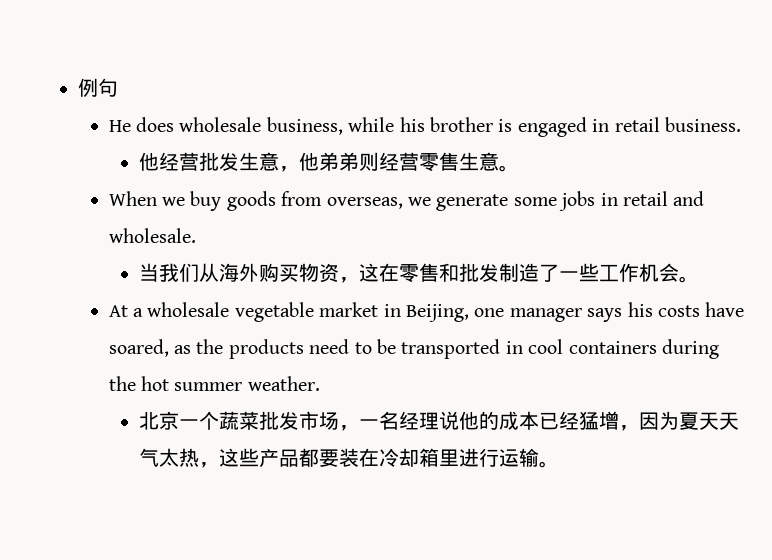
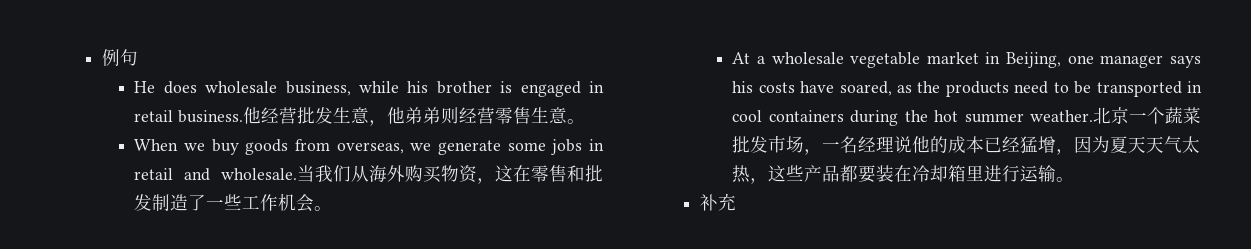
(741, 124) // -> (244, 116) none
(196, 235) // -> (297, 174) none
(320, 383) // -> (1093, 116) none
(560, 464) none -> [699,193,736,211] // 补充

